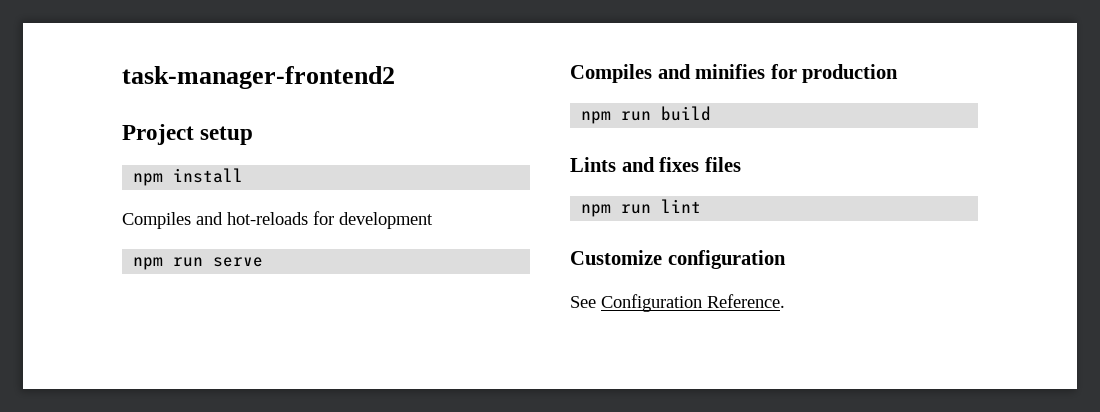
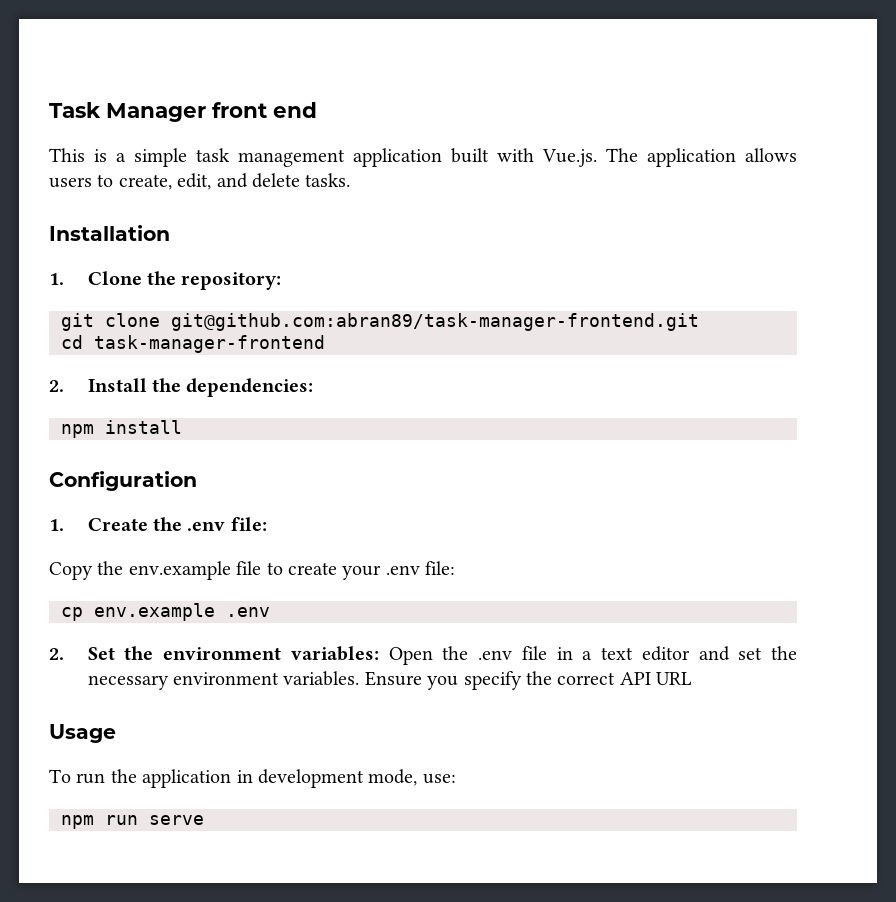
[122,66,395,89] [122,124,254,145] [133,168,244,186] [122,211,334,229] task-manager-frontend2 // Project setup // npm install // Compiles and hot-reloads for -> [49,102,317,122] [49,148,797,167] [49,173,351,190] [49,225,170,241] [49,271,282,290] [61,313,699,331] [61,335,325,353] [49,378,314,397] [61,420,182,438] [49,471,197,491] [49,517,267,531] [49,561,456,580] [61,603,270,621] [49,646,797,665] [87,671,693,690] [49,724,116,743] [49,769,253,788] Task Manager front end // This is a simple task management application built with Vue.js. The application allows users to create, edit, and delete tasks. // Installation // 1. Clone the repository: // git clone git@github.com:abran89/task-manager-frontend.git // cd task-manager-frontend // 2. Install the dependencies: // npm install // Configuration // 1. Create the .env file: // Copy the env.example file to create your .env file: // cp env.example .env // 2. Set the environment variables: Open the .env file in a text editor and set the necessary environment variables. Ensure you specify the correct API URL // Usage // To run the application in
(433, 220) none -> [368,769,456,786] mode, use:
[570,64,899,83] [581,106,712,124] [570,157,741,172] [581,199,702,217] [570,250,786,269] [570,294,785,312] // Compiles and minifies for production // npm run build // Lints and fixes files // npm run lint // Customize configuration // See Configuration Reference. -> (204, 820) none

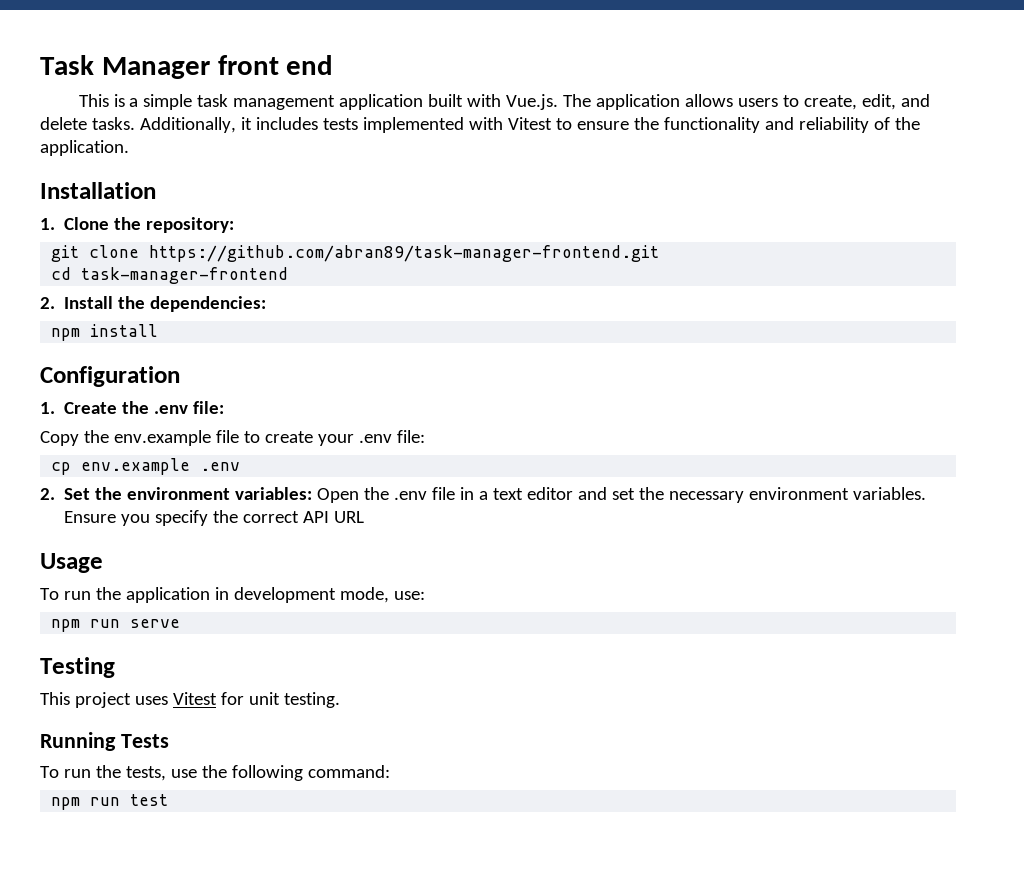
(351, 180) none -> [139,117,920,133] [40,140,129,156] Additionally, it includes tests implemented with Vitest to ensure the functionality and reliability of the application.
[171,313,699,331] git@github.com:abran89/task-manager-frontend.git -> [149,245,660,262] https://github.com/abran89/task-manager-frontend.git
(204, 820) none -> [40,657,115,678] [40,692,340,708] [40,732,169,751] [40,765,390,781] [51,794,169,810] // Testing // This project uses Vitest for unit testing. // Running Tests // To run the tests, use the following command: // npm run test

